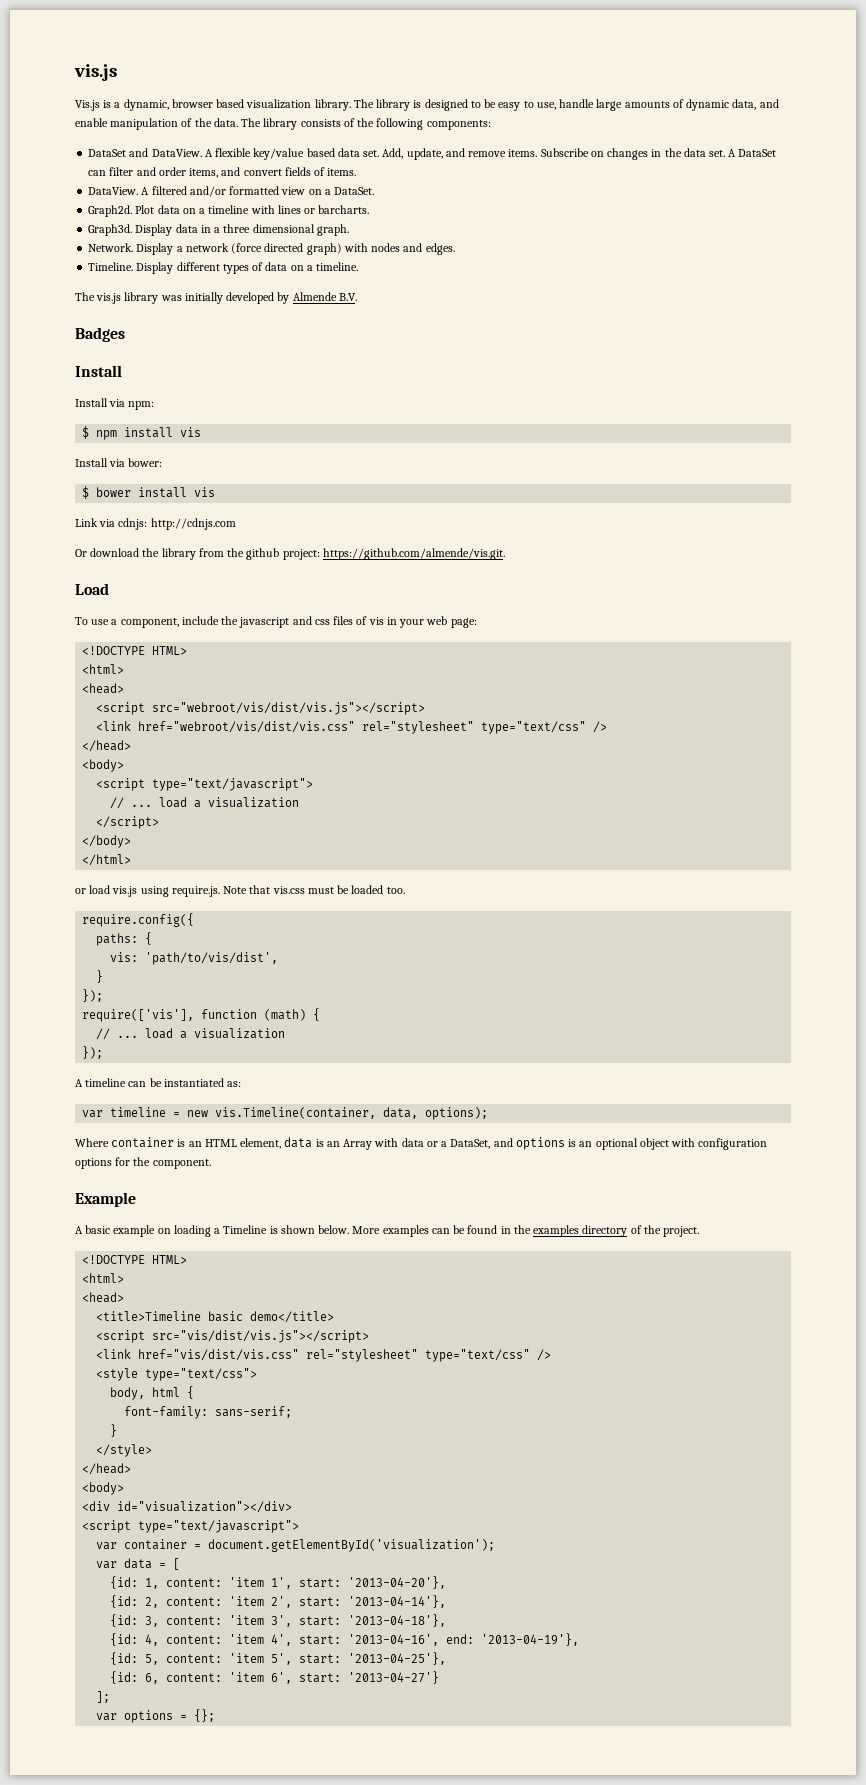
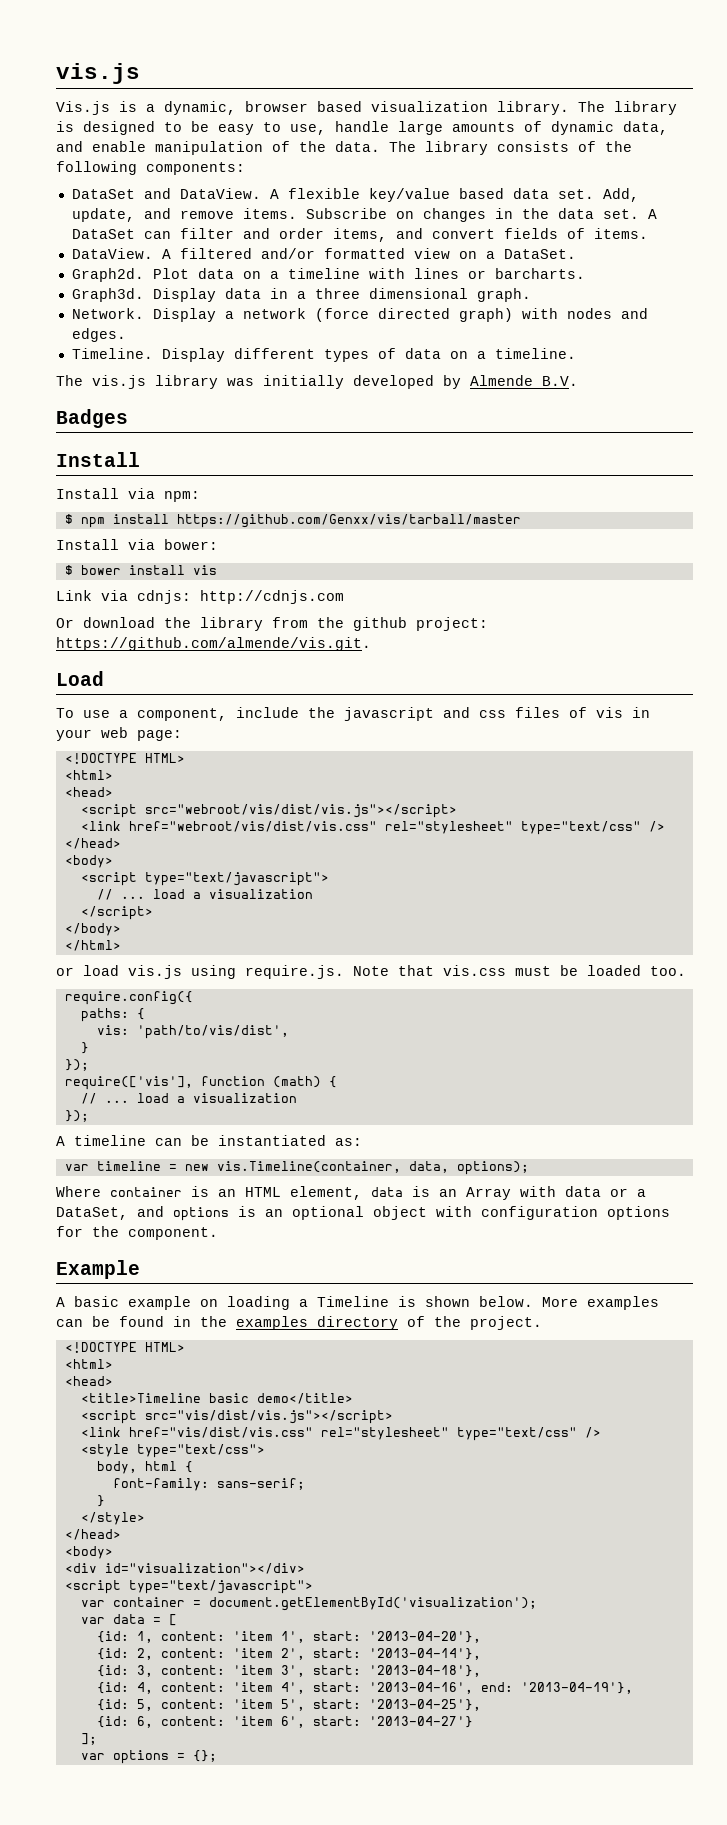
[180,427,202,437] vis -> [176,514,521,528] https://github.com/Genxx/vis/tarball/master

